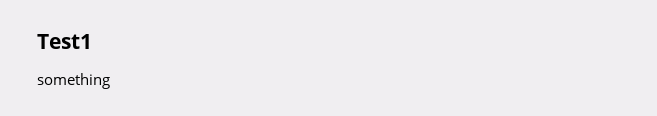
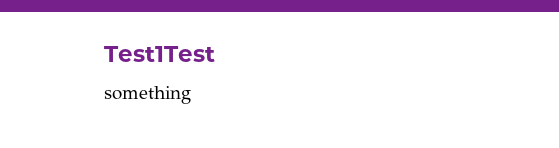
[37,34,92,49] Test1 -> [104,46,215,62] Test1Test

